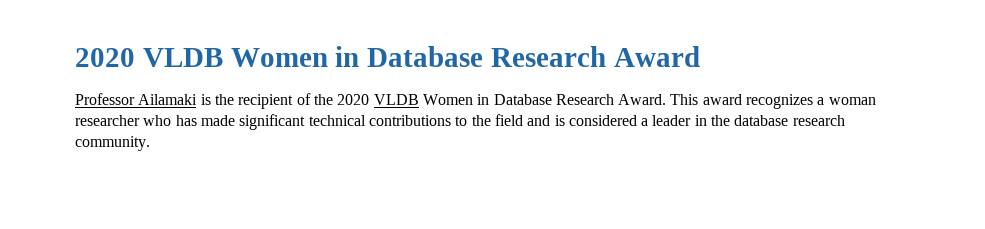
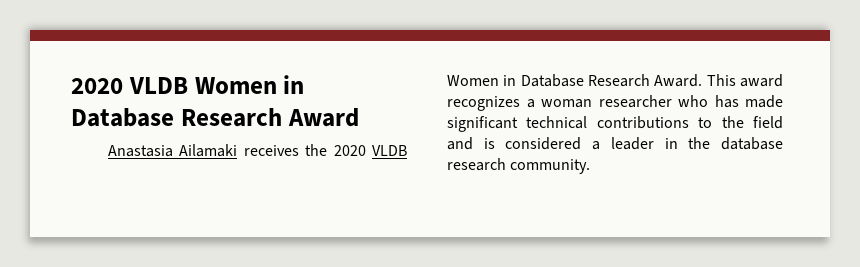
[75,93,311,109] Professor Ailamaki is the recipient of -> [107,144,299,157] Anastasia Ailamaki receives

